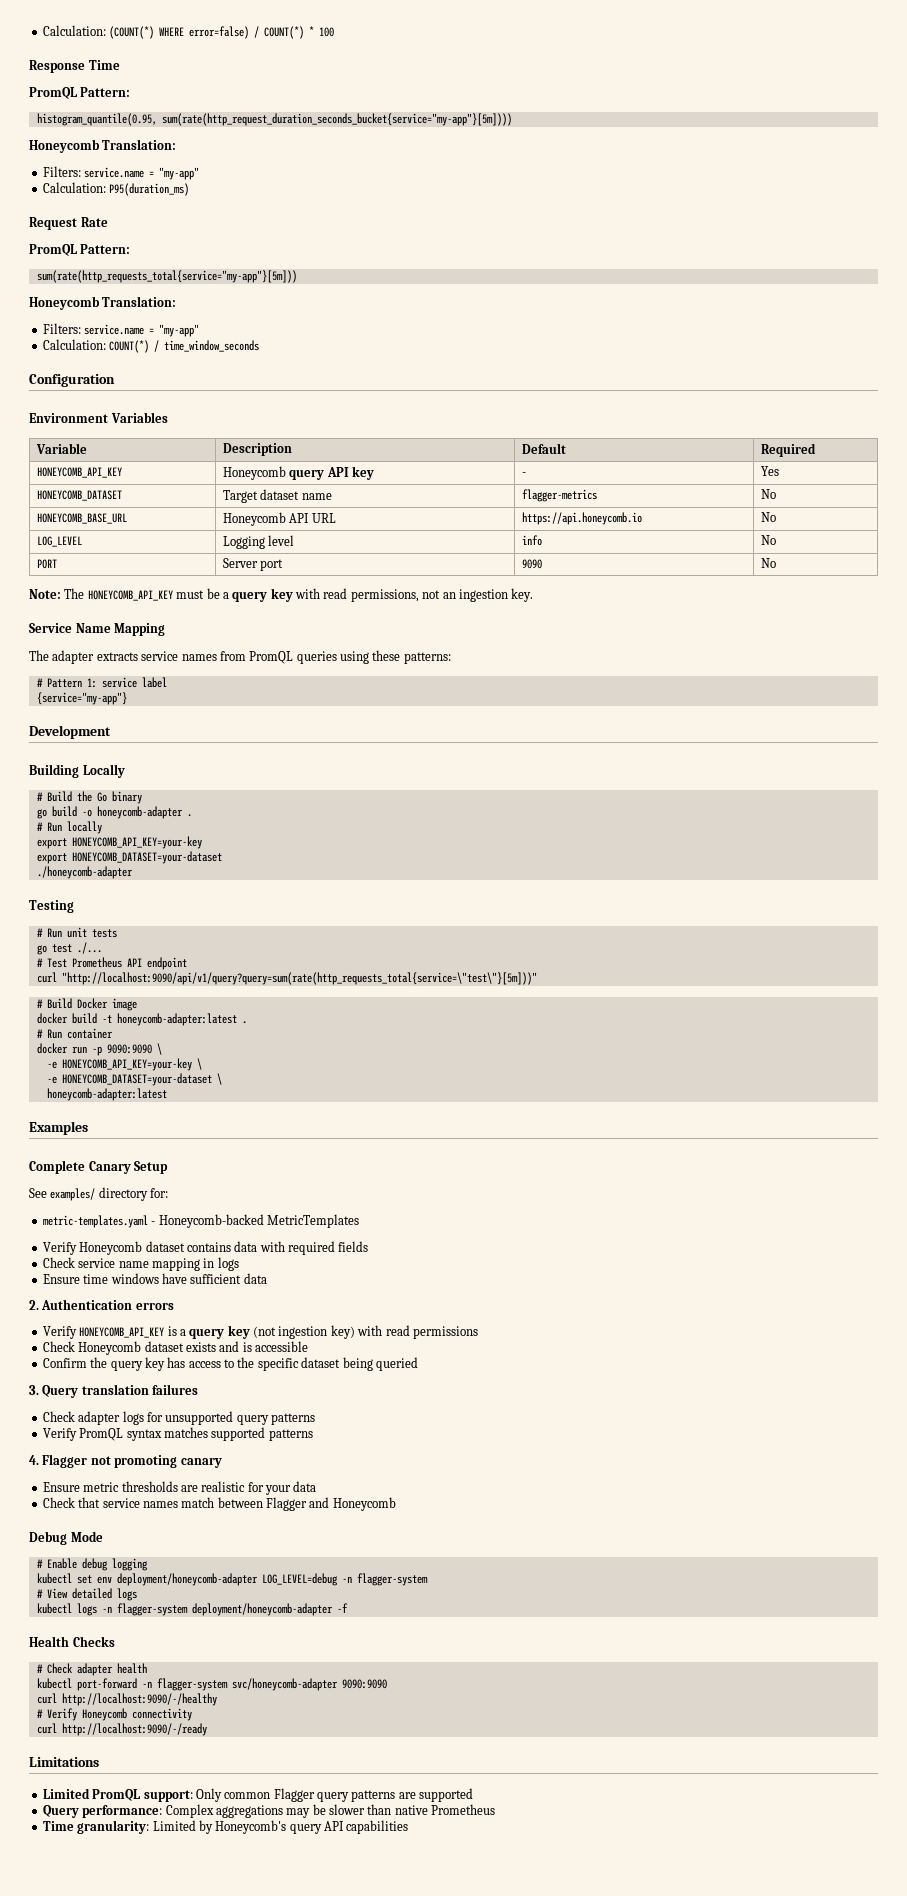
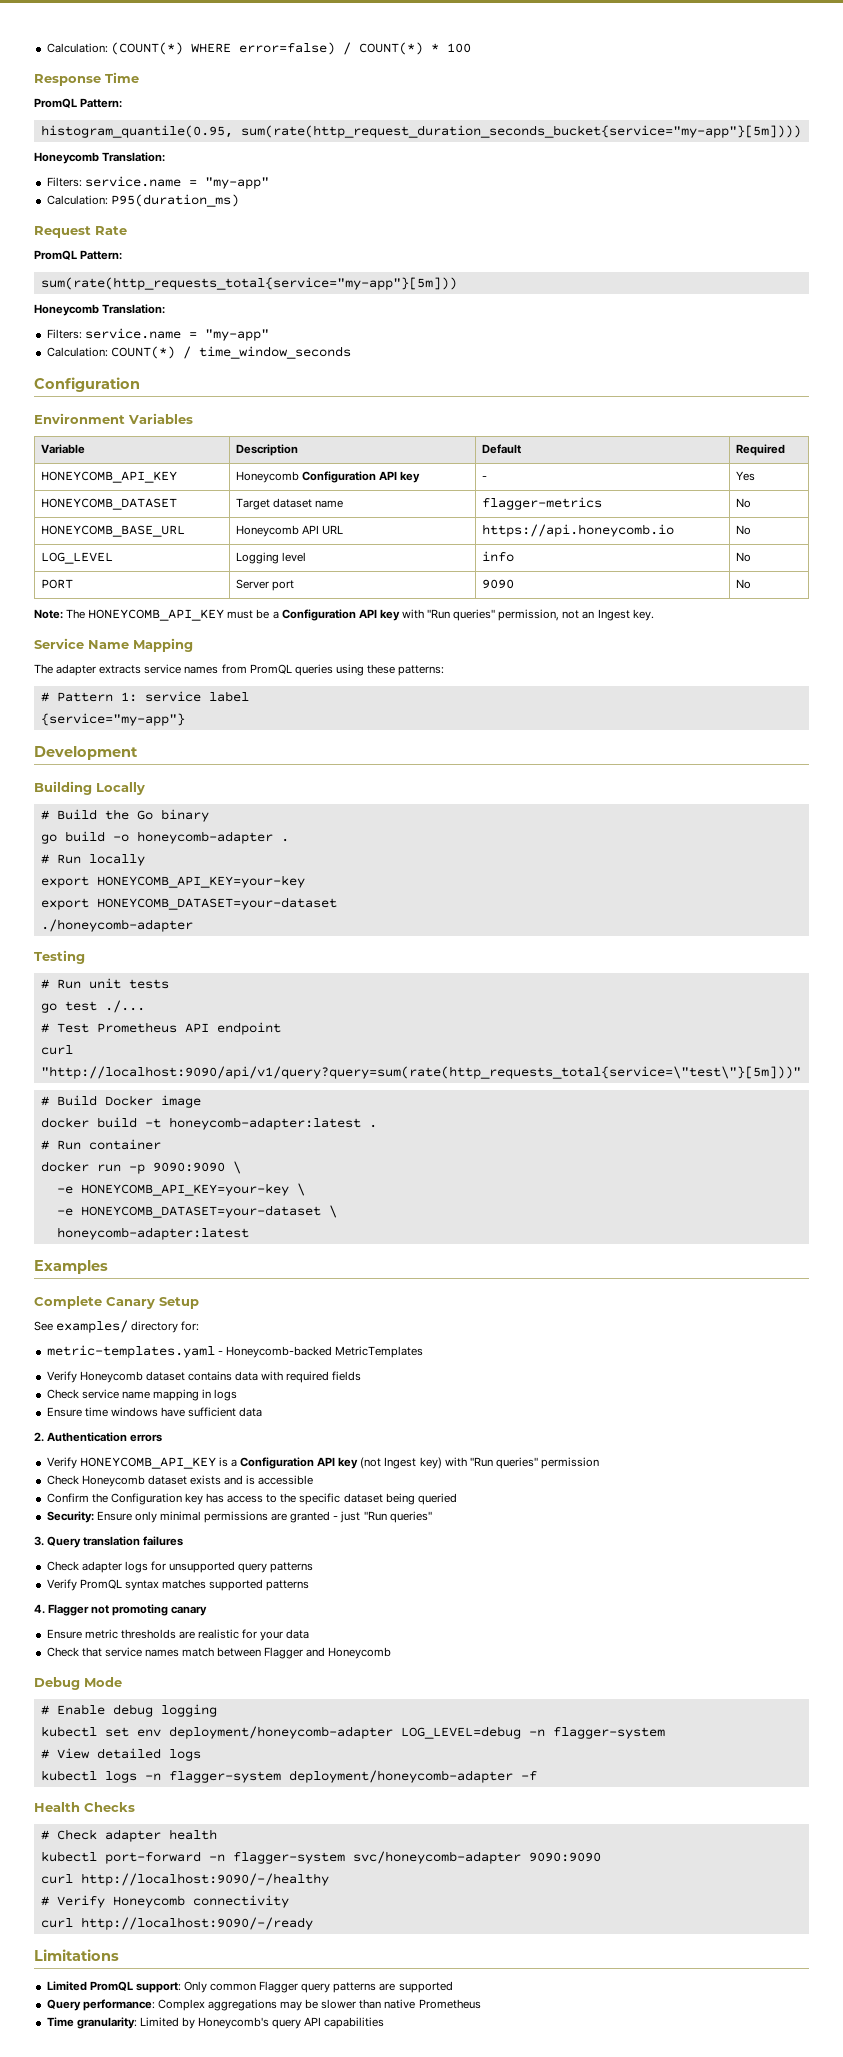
[289,469,325,480] query -> [302,471,377,483] Configuration
[232,588,419,602] query key with read permissions, -> [281,609,560,621] Configuration API key with "Run queries" permission,
[458,589,508,602] ingestion -> [597,609,630,621] Ingest
[189,1328,225,1339] query -> [240,1457,336,1469] Configuration API
[278,1326,328,1339] ingestion -> [384,1457,417,1469] Ingest
[385,1325,478,1339] read permissions -> [469,1457,600,1469] "Run queries" permission
[110,1361,143,1371] query -> [110,1493,182,1505] Configuration
(418, 1364) none -> [46,1511,432,1523] // Security: Ensure only minimal permissions are granted - just "Run queries"

